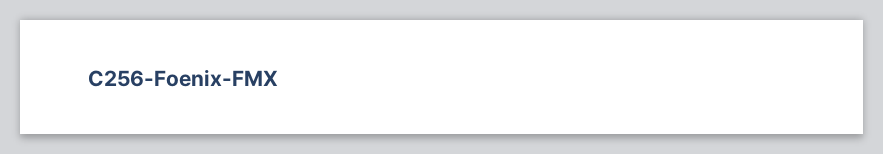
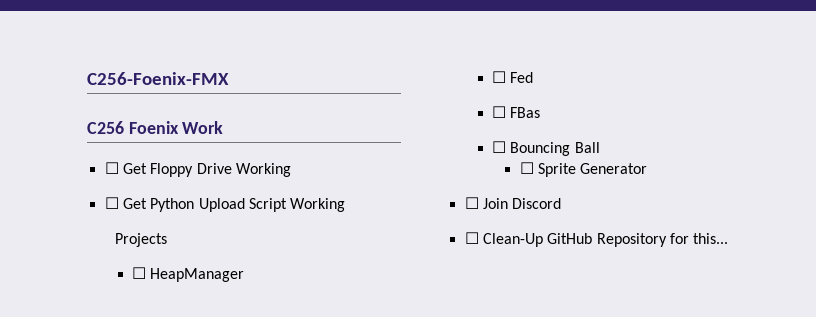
(278, 78) none -> [87,121,224,134] [104,162,291,177] [104,197,346,212] [114,233,167,247] [132,267,245,282] [492,71,534,83] [492,106,541,118] [492,141,600,156] [519,162,648,177] [464,197,562,209] [464,232,729,247] // C256 Foenix Work // ☐ Get Floppy Drive Working // ☐ Get Python Upload Script Working // Projects // ☐ HeapManager // ☐ Fed // ☐ FBas // ☐ Bouncing Ball // ☐ Sprite Generator // ☐ Join Discord // ☐ Clean-Up GitHub Repository for this...

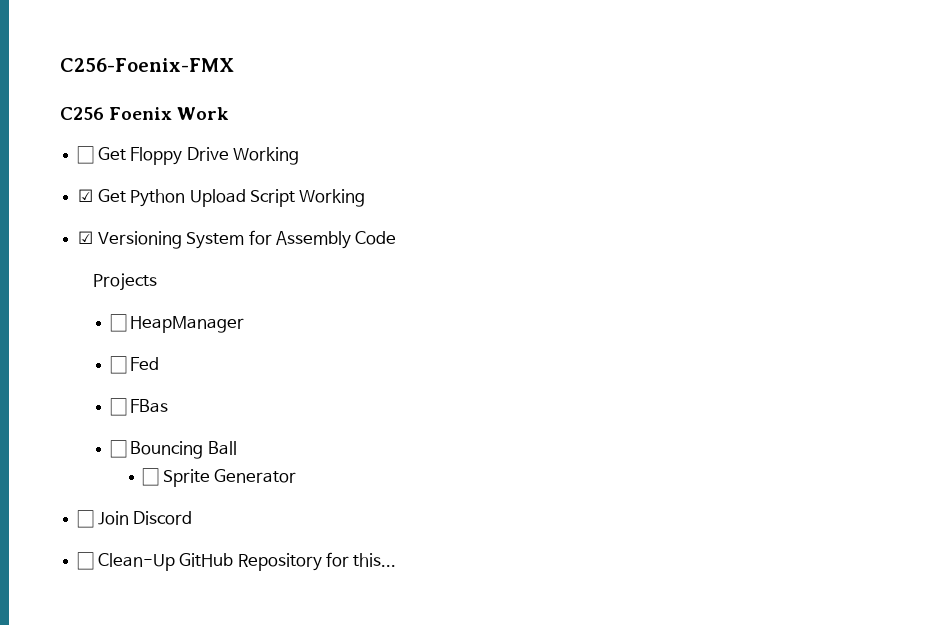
[104,197,119,209] ☐ -> [78,189,94,202] ☑
(346, 205) none -> [78,230,397,249] // ☑ Versioning System for Assembly Code

